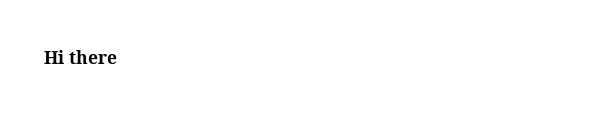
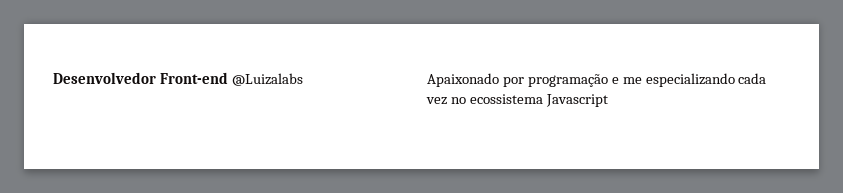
[44,50,117,64] Hi there -> [53,72,303,86] [427,73,767,87] [426,94,608,107] Desenvolvedor Front-end @Luizalabs // Apaixonado por programação e me especializando cada vez no ecossistema Javascript

